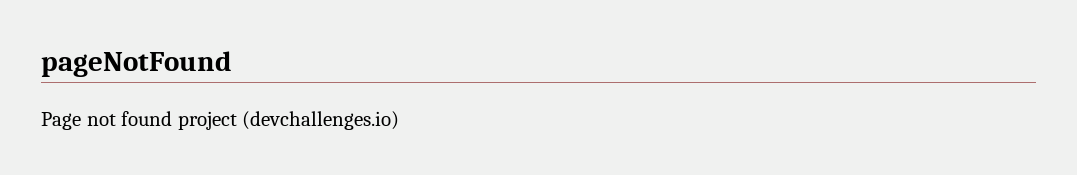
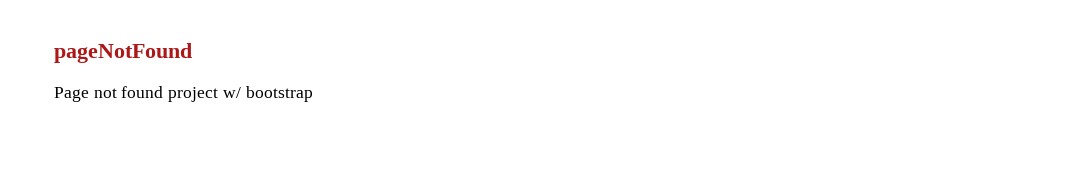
[242,111,400,130] (devchallenges.io) -> [222,86,313,102] w/ bootstrap

